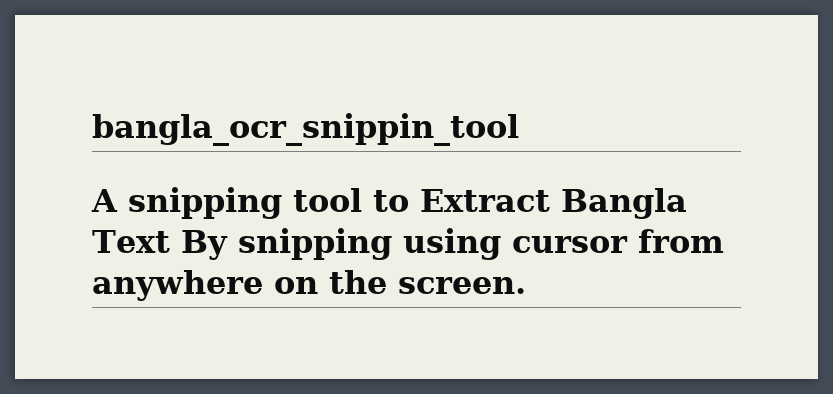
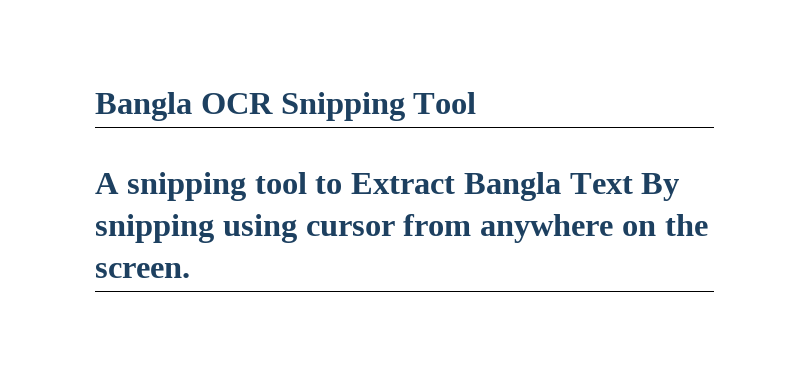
[92,113,519,146] bangla_ocr_snippin_tool -> [95,92,477,121] Bangla OCR Snipping Tool

